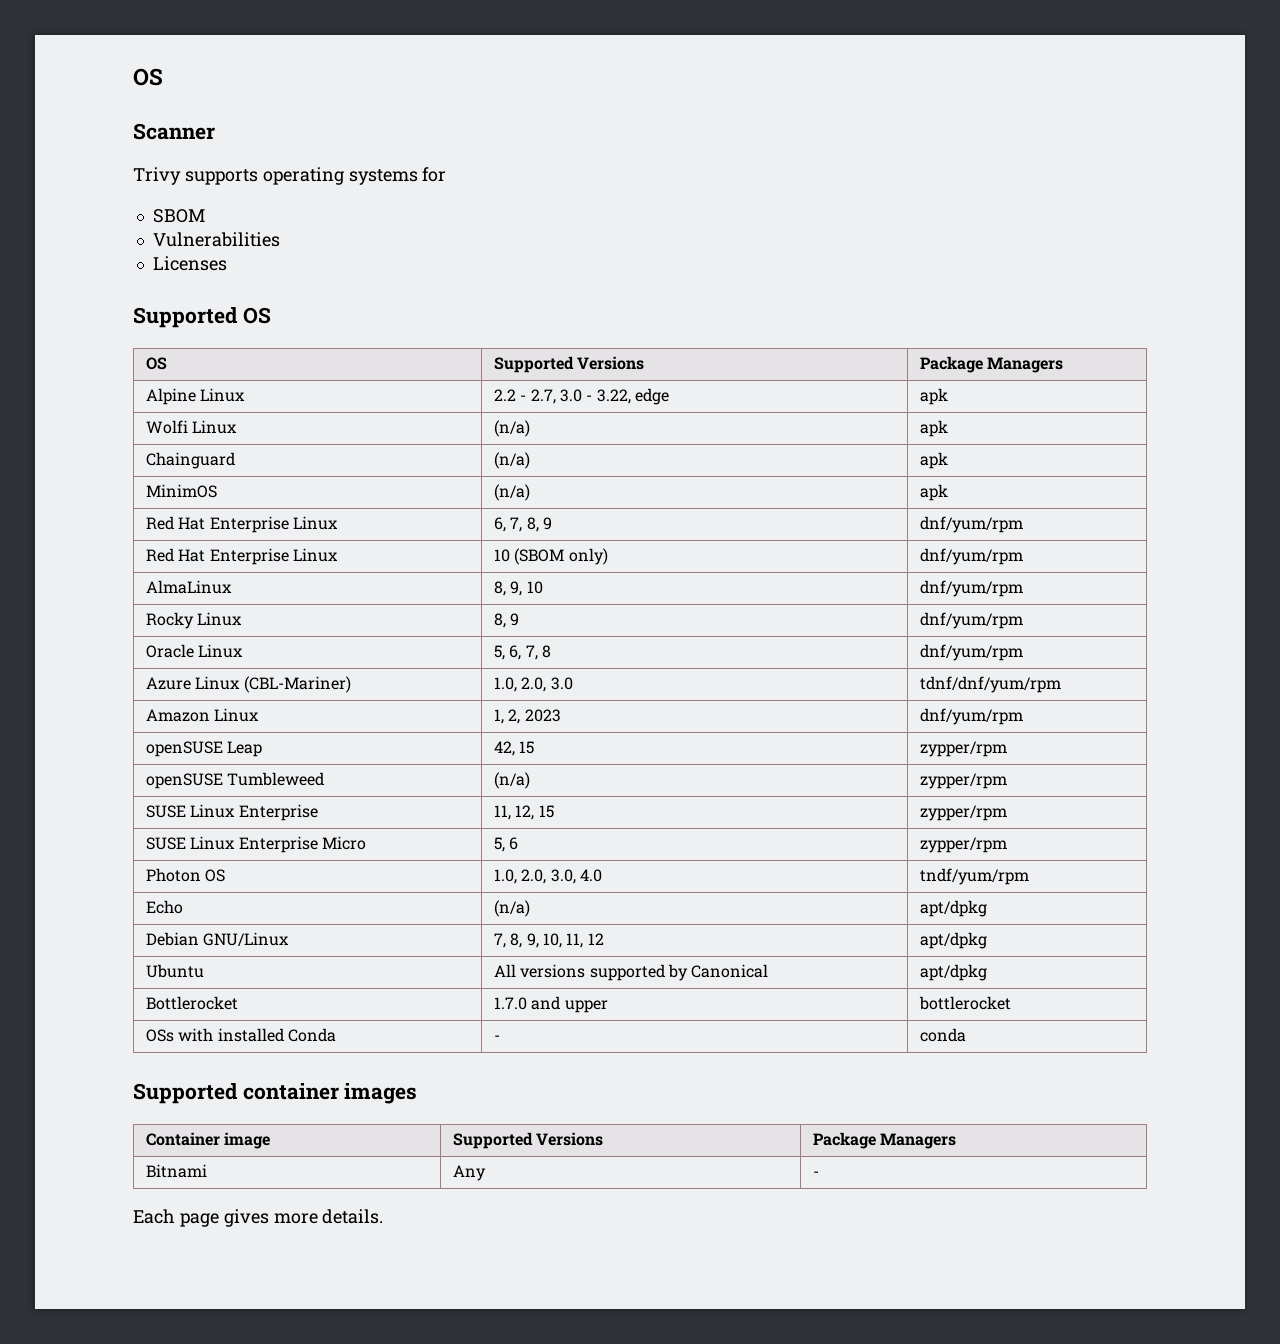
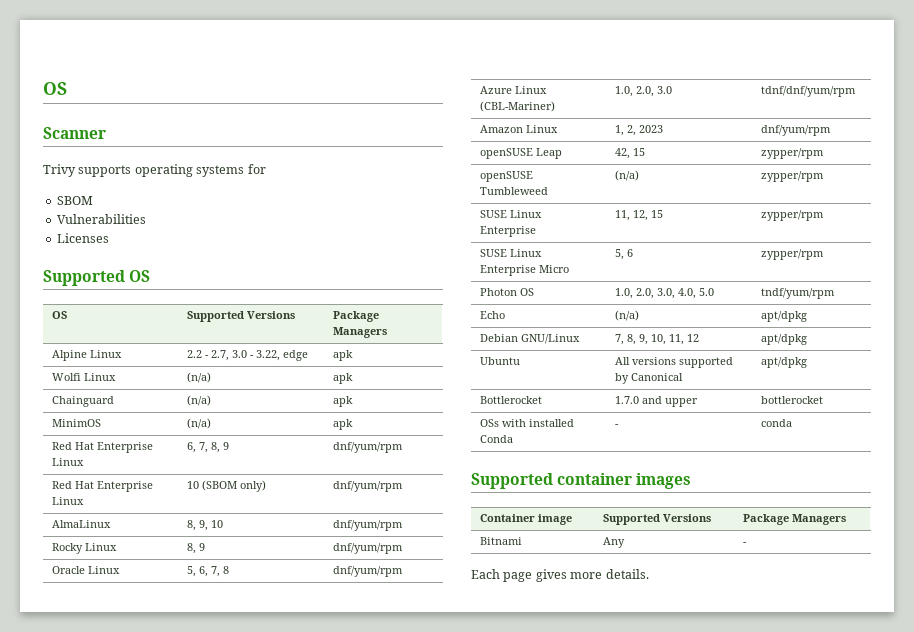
[579,869,602,882] 4.0 -> [677,288,714,299] 4.0, 5.0

